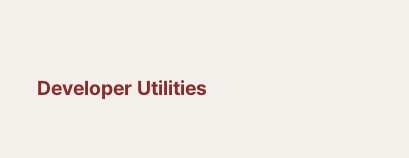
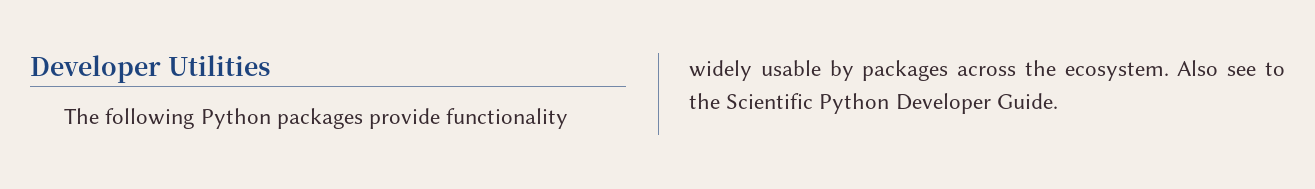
(208, 88) none -> [64,108,569,129] [689,60,1285,81] [689,93,1058,114] // The following Python packages provide functionality widely usable by packages across the ecosystem. Also see to the Scientific Python Developer Guide.

